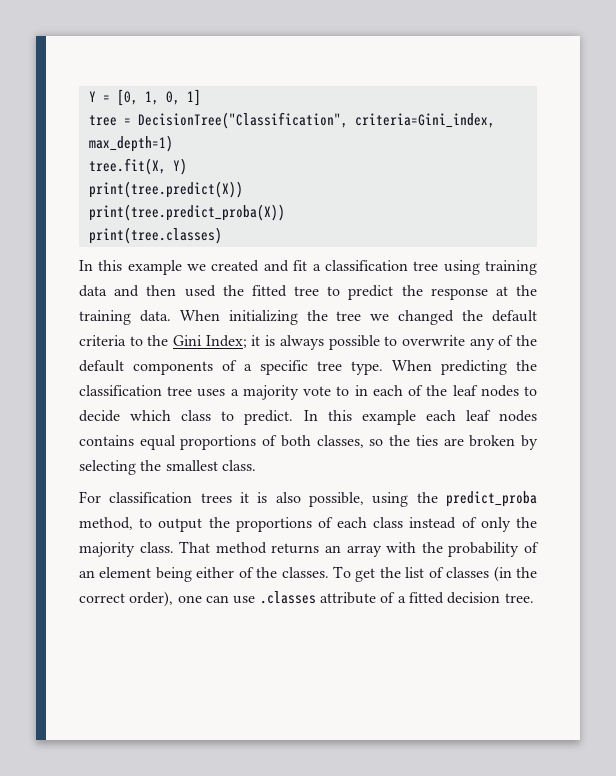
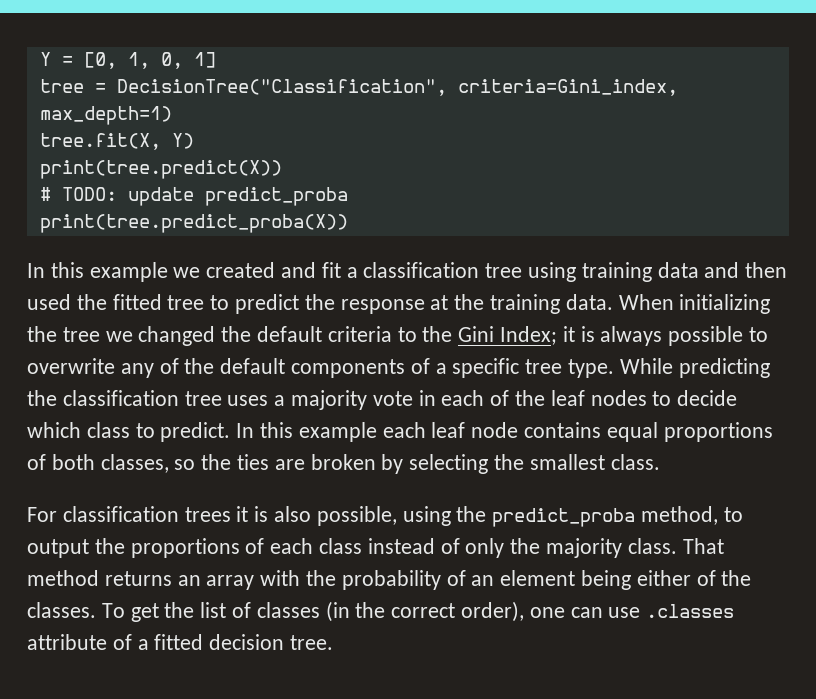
(243, 189) none -> [39,187,348,206] // # TODO: update predict_proba
[88,227,222,244] // print(tree.classes) -> (348, 223) none
[392,360,432,371] When -> [619,358,673,374] While
[336,386,350,396] to -> (413, 398) none
[499,410,537,422] nodes -> [471,422,519,438] node

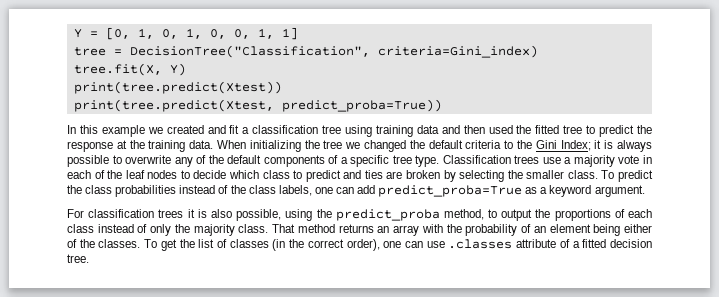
(183, 60) none -> [185,28,274,39] 1, 0, 0, 1,
[457,79,678,96] [39,106,172,125] criteria=Gini_index, max_depth=1) -> [377,45,538,58] criteria=Gini_index)
[39,160,282,179] [39,187,348,206] [39,214,348,233] print(tree.predict(X)) // # TODO: update predict_proba // print(tree.predict_proba(X)) -> [73,81,282,94] [73,99,442,112] print(tree.predict(Xtest)) // print(tree.predict(Xtest, predict_proba=True))
[619,358,770,378] [27,390,269,406] While predicting the classification tree uses -> [442,155,561,164] Classification trees use
[160,422,773,442] [27,454,232,473] predict. In this example each leaf node contains equal proportions of both classes, so the -> [305,170,362,182] predict and
[529,454,660,470] smallest class. -> [526,170,653,182] [67,185,645,197] smaller class. To predict the class probabilities instead of the class labels, one can add predict_proba=True as a keyword argument.

